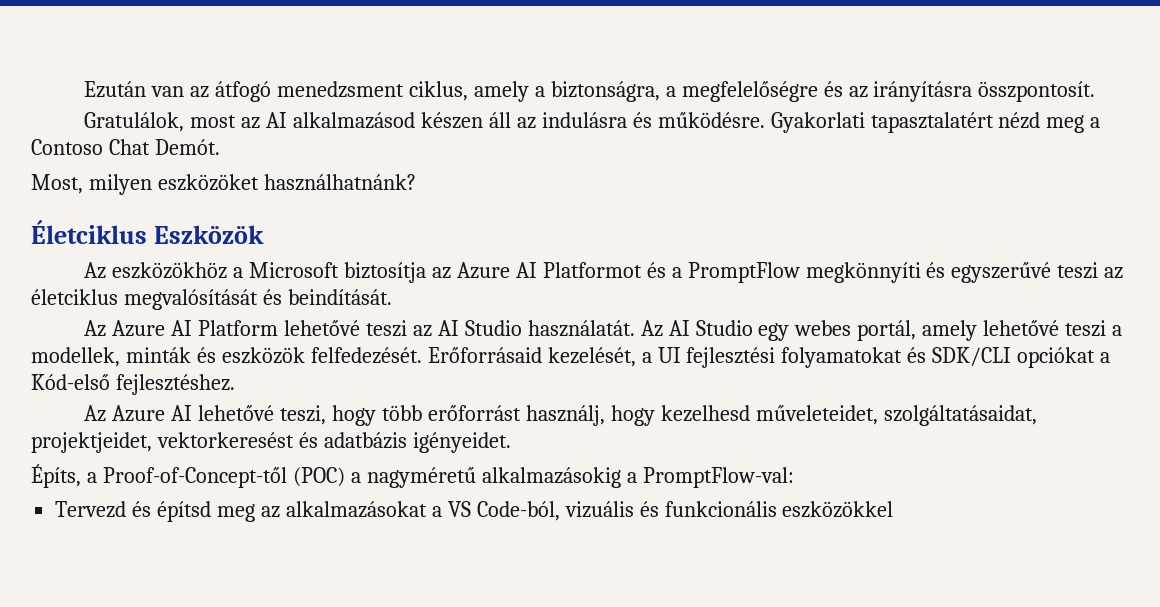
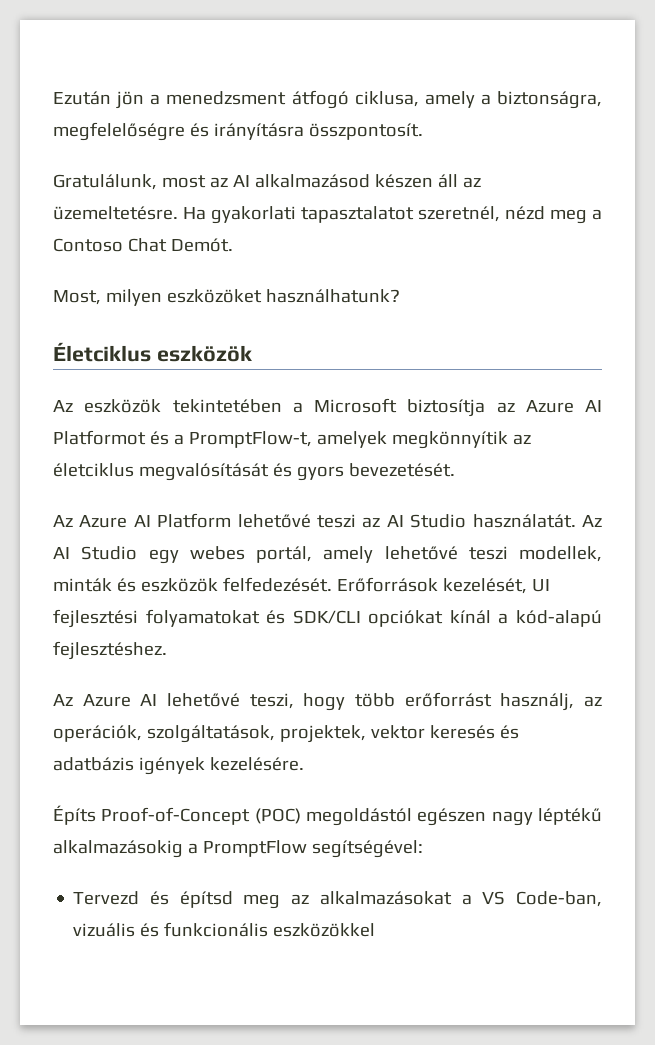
[151,81,468,102] van az átfogó menedzsment ciklus, -> [116,90,419,109] jön a menedzsment átfogó ciklusa,
[665,86,676,97] a -> (602, 100) none
[848,86,868,98] az -> (209, 130) none
[84,112,185,132] Gratulálok, -> [53,174,157,190] Gratulálunk,
[541,112,994,133] indulásra és működésre. Gyakorlati tapasztalatért -> [53,206,500,224] üzemeltetésre. Ha gyakorlati tapasztalatot szeretnél,
[263,174,416,191] használhatnánk? -> [265,289,400,303] használhatunk?
[153,225,264,244] [84,262,228,279] Eszközök // Az eszközökhöz -> [156,345,252,362] [53,399,282,413] eszközök // Az eszközök tekintetében
[687,262,1099,283] PromptFlow megkönnyíti és egyszerűvé teszi -> [188,431,508,449] PromptFlow-t, amelyek megkönnyítik
[287,289,392,305] beindítását. -> [296,463,455,481] gyors bevezetését.
[1112,325,1123,336] a -> (508, 553) none
[427,347,652,367] Erőforrásaid kezelését, a -> [336,577,527,594] Erőforrások kezelését,
[1100,352,1111,363] [31,374,110,390] a Kód-első -> [449,610,602,627] kínál a kód-alapú
[610,405,1037,426] [31,432,511,453] [31,464,794,488] hogy kezelhesd műveleteidet, szolgáltatásaidat, projektjeidet, vektorkeresést és adatbázis igényeidet. // Építs, a Proof-of-Concept-től (POC) a nagyméretű alkalmazásokig a PromptFlow-val: -> [584,696,602,707] [53,725,519,743] [53,757,304,775] [53,805,602,826] [53,840,423,858] az operációk, szolgáltatások, projektek, vektor keresés és adatbázis igények kezelésére. // Építs Proof-of-Concept (POC) megoldástól egészen nagy léptékű alkalmazásokig a PromptFlow segítségével:
[476,501,560,521] Code-ból, -> [516,891,602,907] Code-ban,

